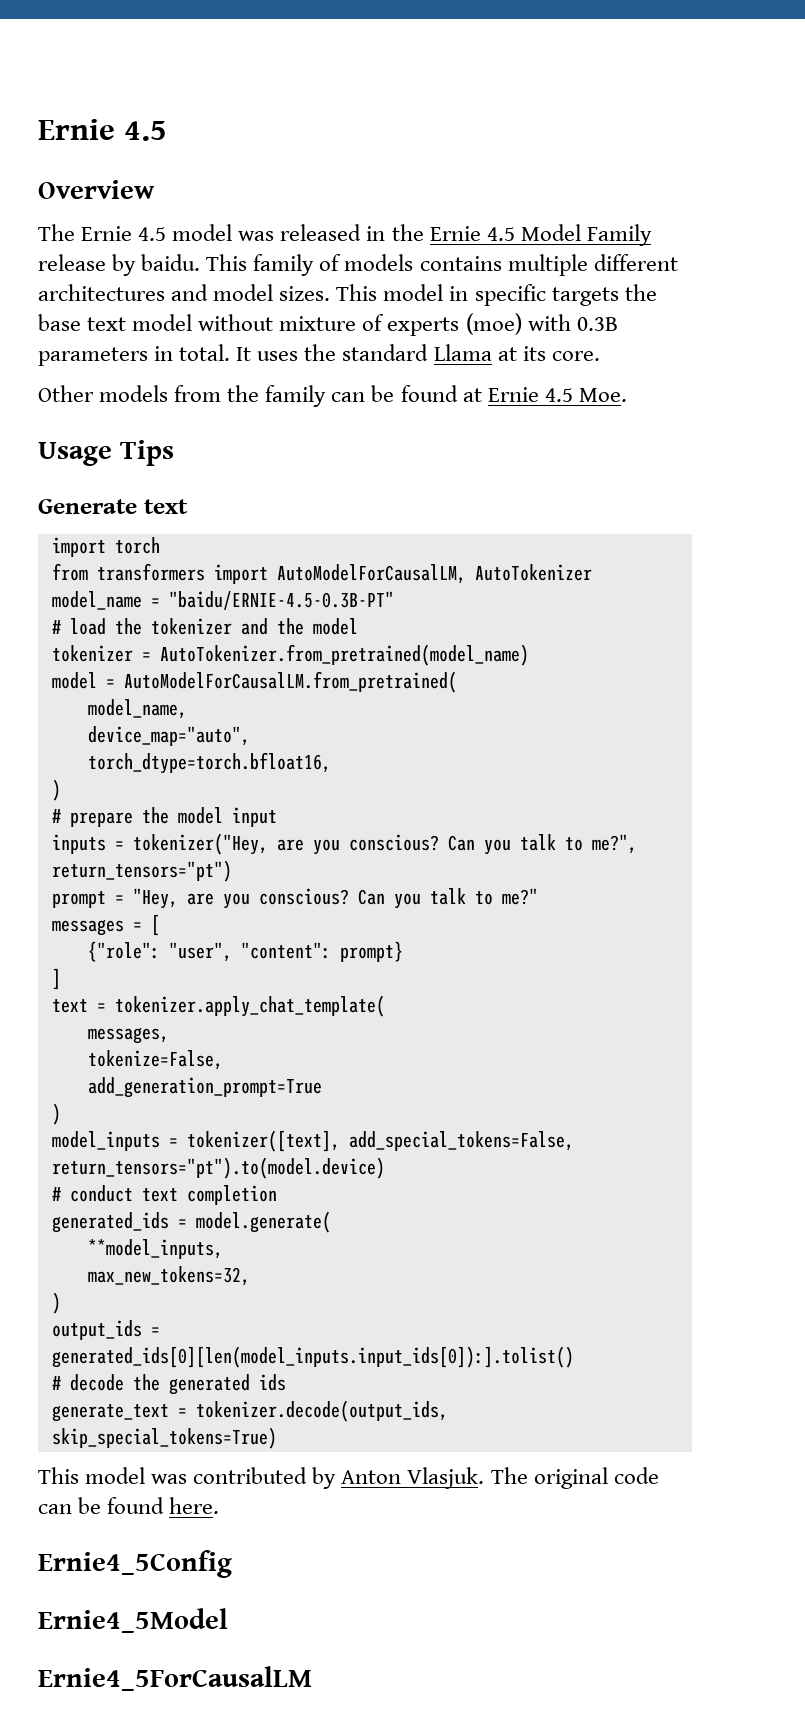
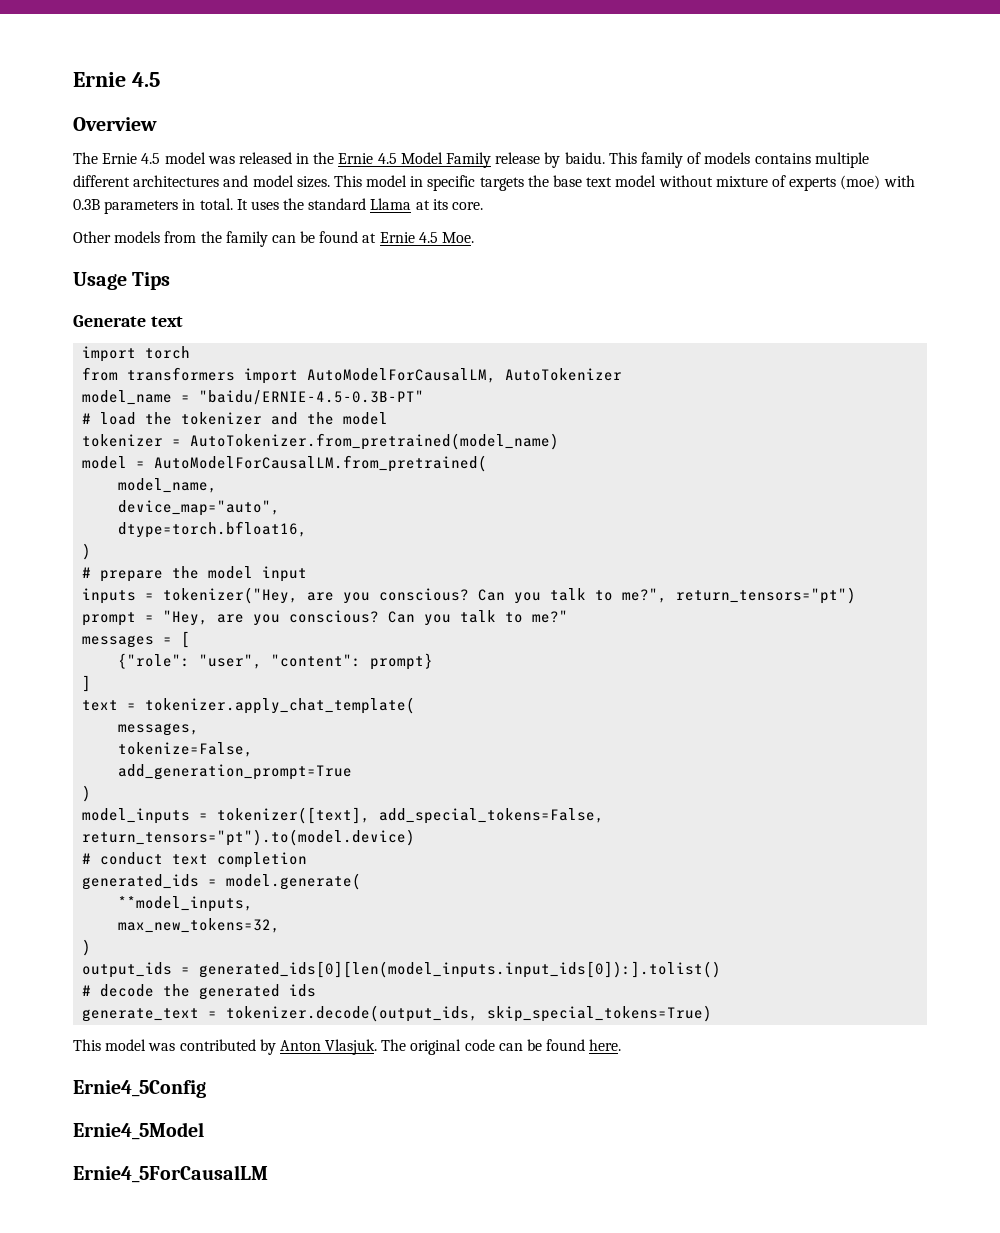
[87,752,331,774] torch_dtype=torch.bfloat16, -> [118,521,308,538] dtype=torch.bfloat16,

